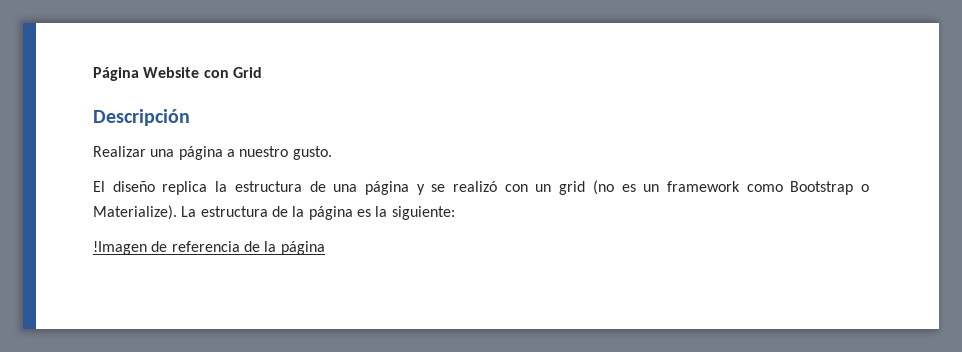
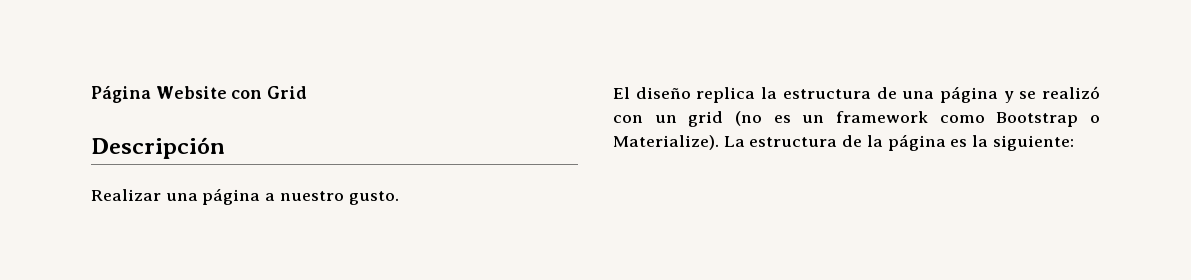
[93,241,325,255] // !Imagen de referencia de la página -> (1074, 143) none

